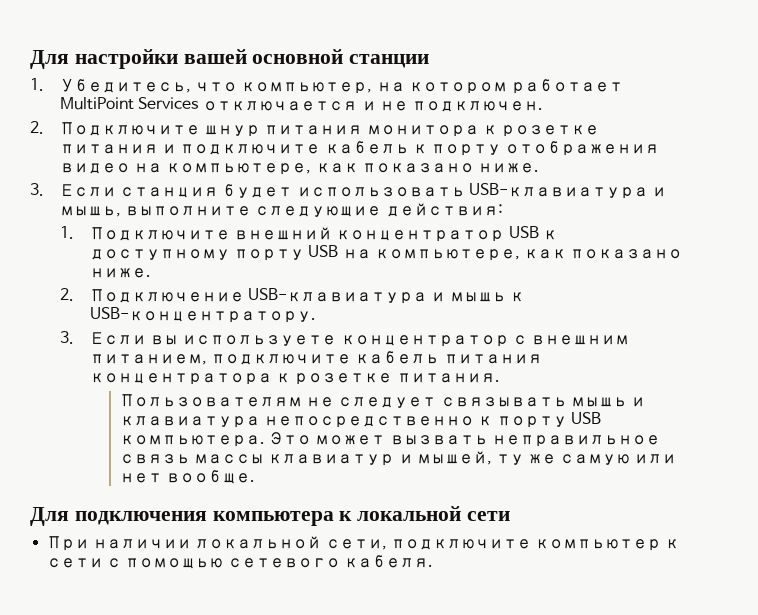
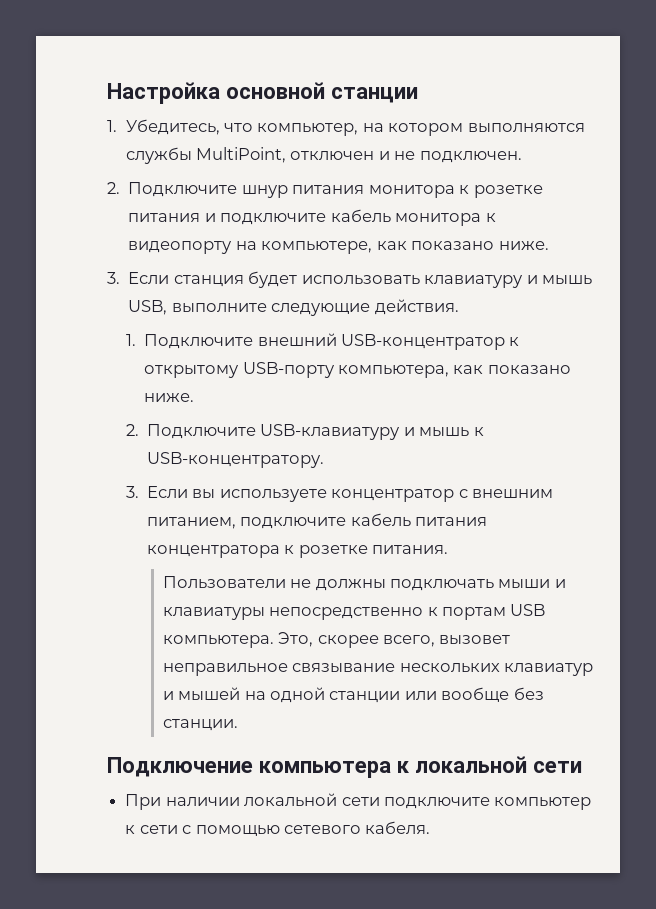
[30,49,247,69] Для настройки вашей -> [107,82,220,104] Настройка
[510,79,623,94] [59,97,358,111] работает MultiPoint Services отключается -> [467,123,585,133] [125,147,375,164] выполняются службы MultiPoint, отключен
[412,141,660,156] [59,163,130,174] к порту отображения видео -> [395,213,496,226] [128,241,233,254] монитора к видеопорту
[468,183,666,199] [59,206,121,217] USB-клавиатура и мышь, -> [424,275,592,288] [128,300,168,315] клавиатуру и мышь USB,
[385,203,503,217] действия: -> [374,299,459,315] действия.
[336,226,557,242] [89,245,520,261] концентратор USB к доступному порту USB на компьютере, -> [341,334,520,350] [144,362,450,378] USB-концентратор к открытому USB-порту компьютера,
[89,288,428,304] Подключение USB-клавиатура -> [146,424,401,440] Подключите USB-клавиатуру
[119,394,645,408] [119,416,260,428] Пользователям не следует связывать мышь и клавиатура -> [162,576,566,591] [162,607,265,620] Пользователи не должны подключать мыши и клавиатуры
[496,416,567,428] порту -> [442,607,507,620] портам
[269,432,660,447] [119,451,677,466] [119,470,256,484] [30,507,207,526] Это может вызвать неправильное связь массы клавиатур и мышей, ту же самую или нет вообще. // Для подключения -> [278,632,511,648] [162,663,594,676] [162,687,544,703] [162,719,238,731] [107,757,253,777] Это, скорее всего, вызовет неправильное связывание нескольких клавиатур и мышей на одной станции или вообще без станции. // Подключение
[325,539,387,550] сети, -> [341,797,380,806] сети

